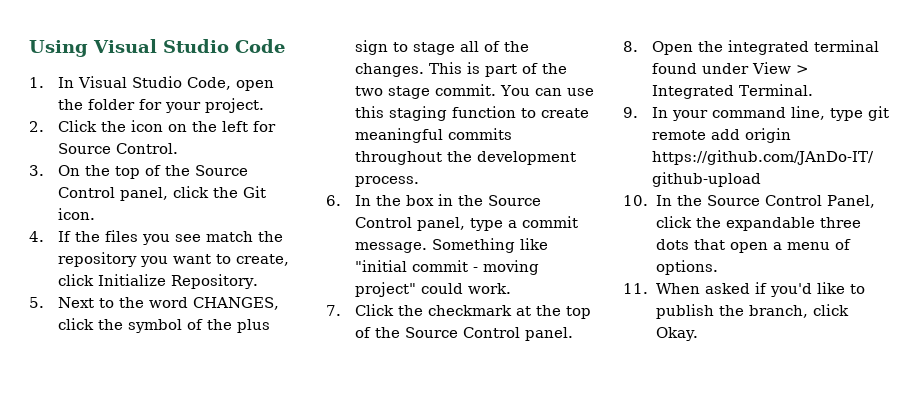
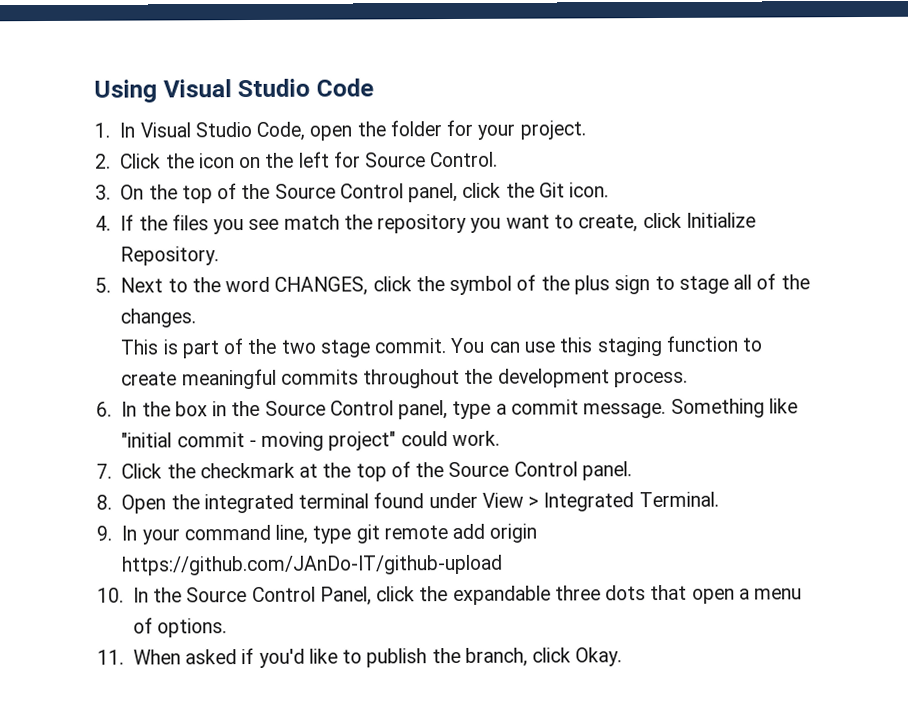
(425, 70) none -> (197, 318) //

